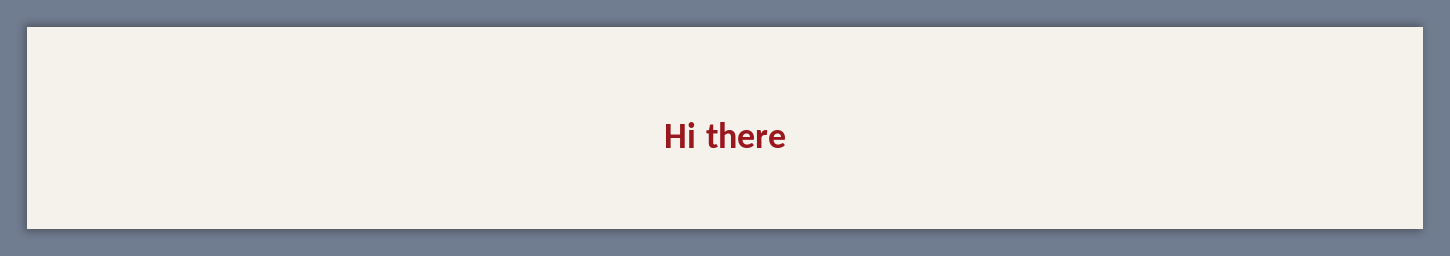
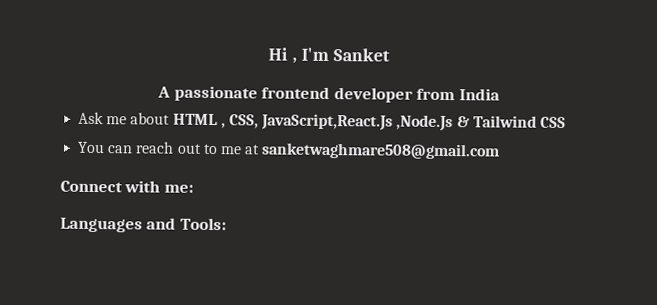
[705,122,786,148] there -> [292,47,390,64] [157,85,500,103] [78,111,566,132] [77,141,501,160] [60,180,194,193] [60,217,227,233] , I'm Sanket // A passionate frontend developer from India // Ask me about HTML , CSS, JavaScript,React.Js ,Node.Js & Tailwind CSS // You can reach out to me at sanketwaghmare508@gmail.com // Connect with me: // Languages and Tools:

